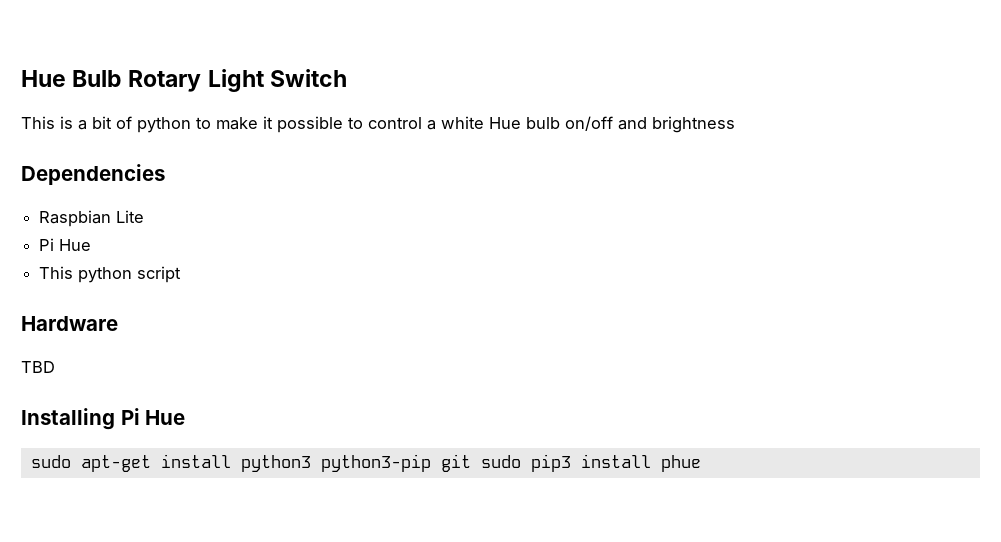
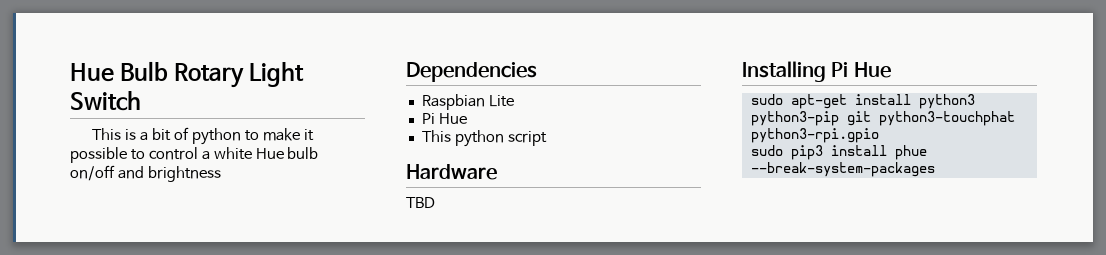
(471, 463) none -> [878,111,1015,126] [750,128,879,143] python3-touchphat python3-rpi.gpio //
(701, 463) none -> [750,162,935,177] --break-system-packages

